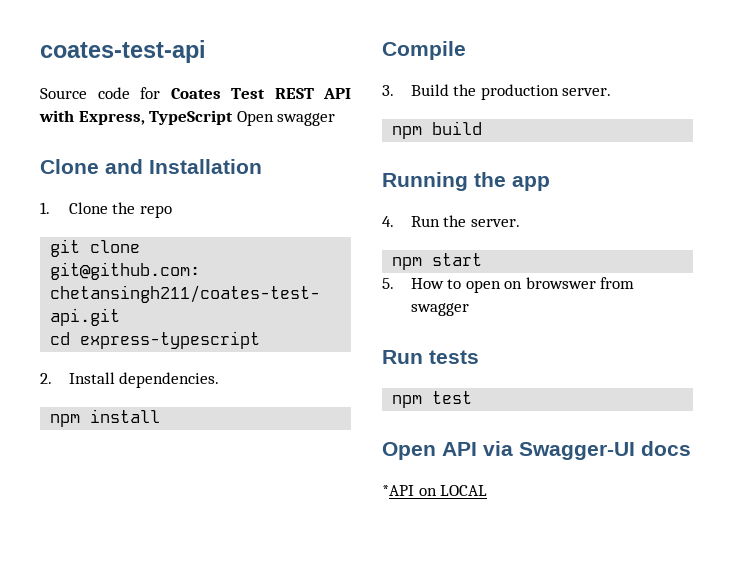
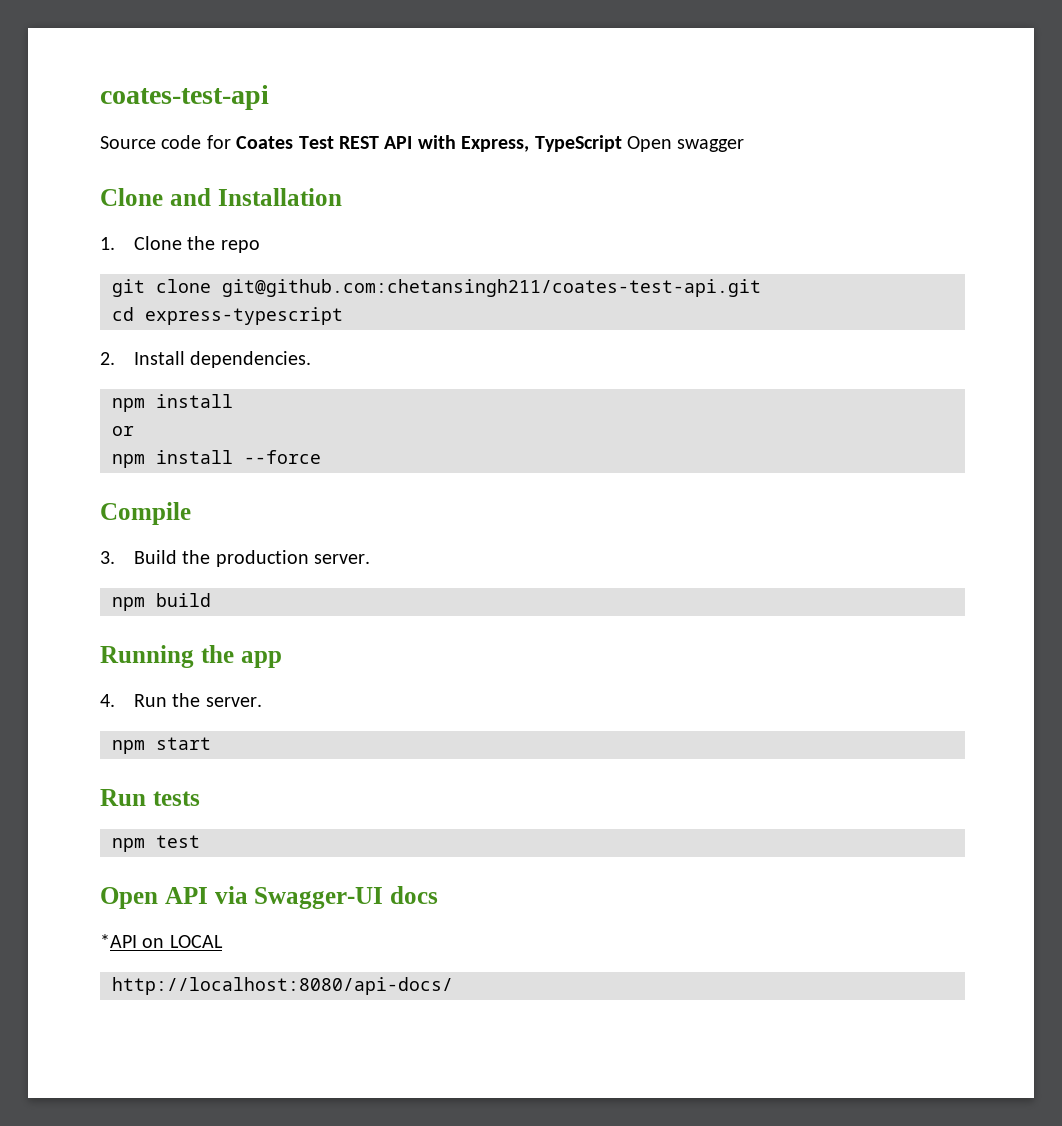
(161, 416) none -> [112,426,134,436] [112,450,321,468] // or // npm install --force
[382,277,635,293] [410,303,469,316] // 5. How to open on browswer from swagger -> (211, 743) none
(488, 490) none -> [112,977,453,995] // http://localhost:8080/api-docs/

